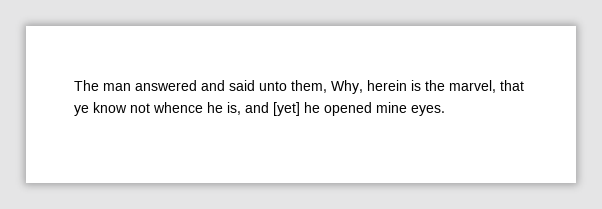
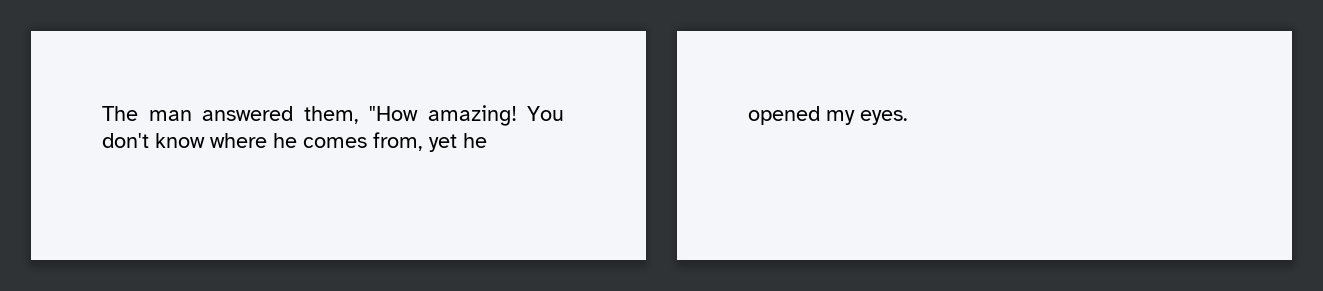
[201,80,524,94] [74,102,300,116] and said unto them, Why, herein is the marvel, that ye know not whence he is, and [yet] -> [303,105,564,126] [102,132,457,152] them, "How amazing! You don't know where he comes from, yet
[376,102,407,113] mine -> [826,110,855,125] my

